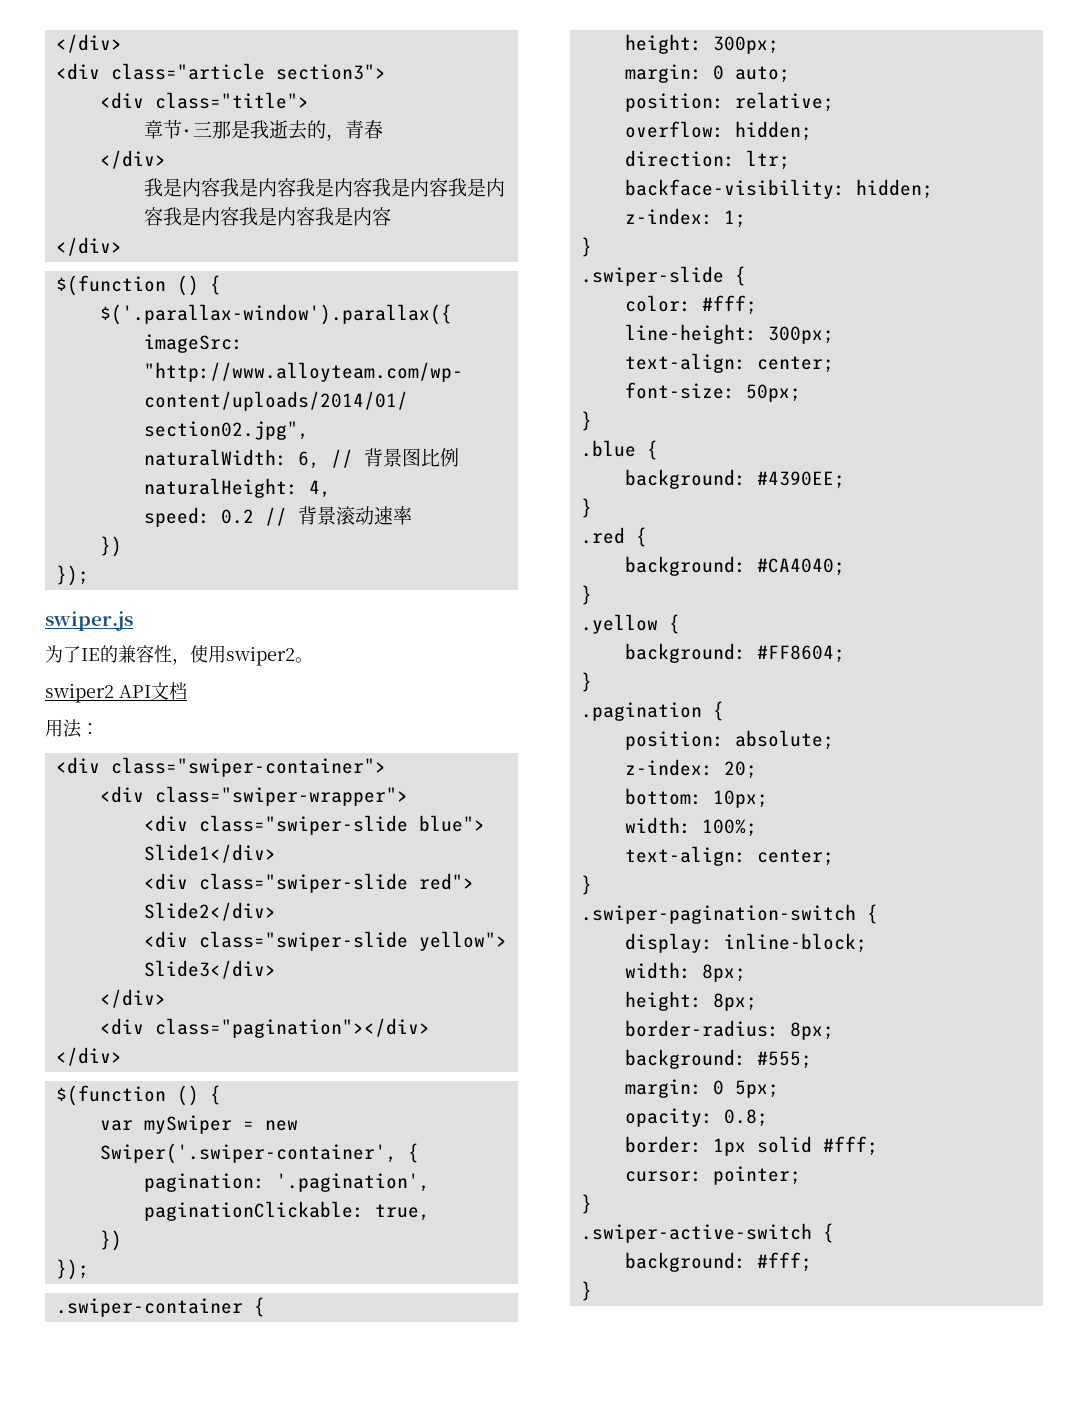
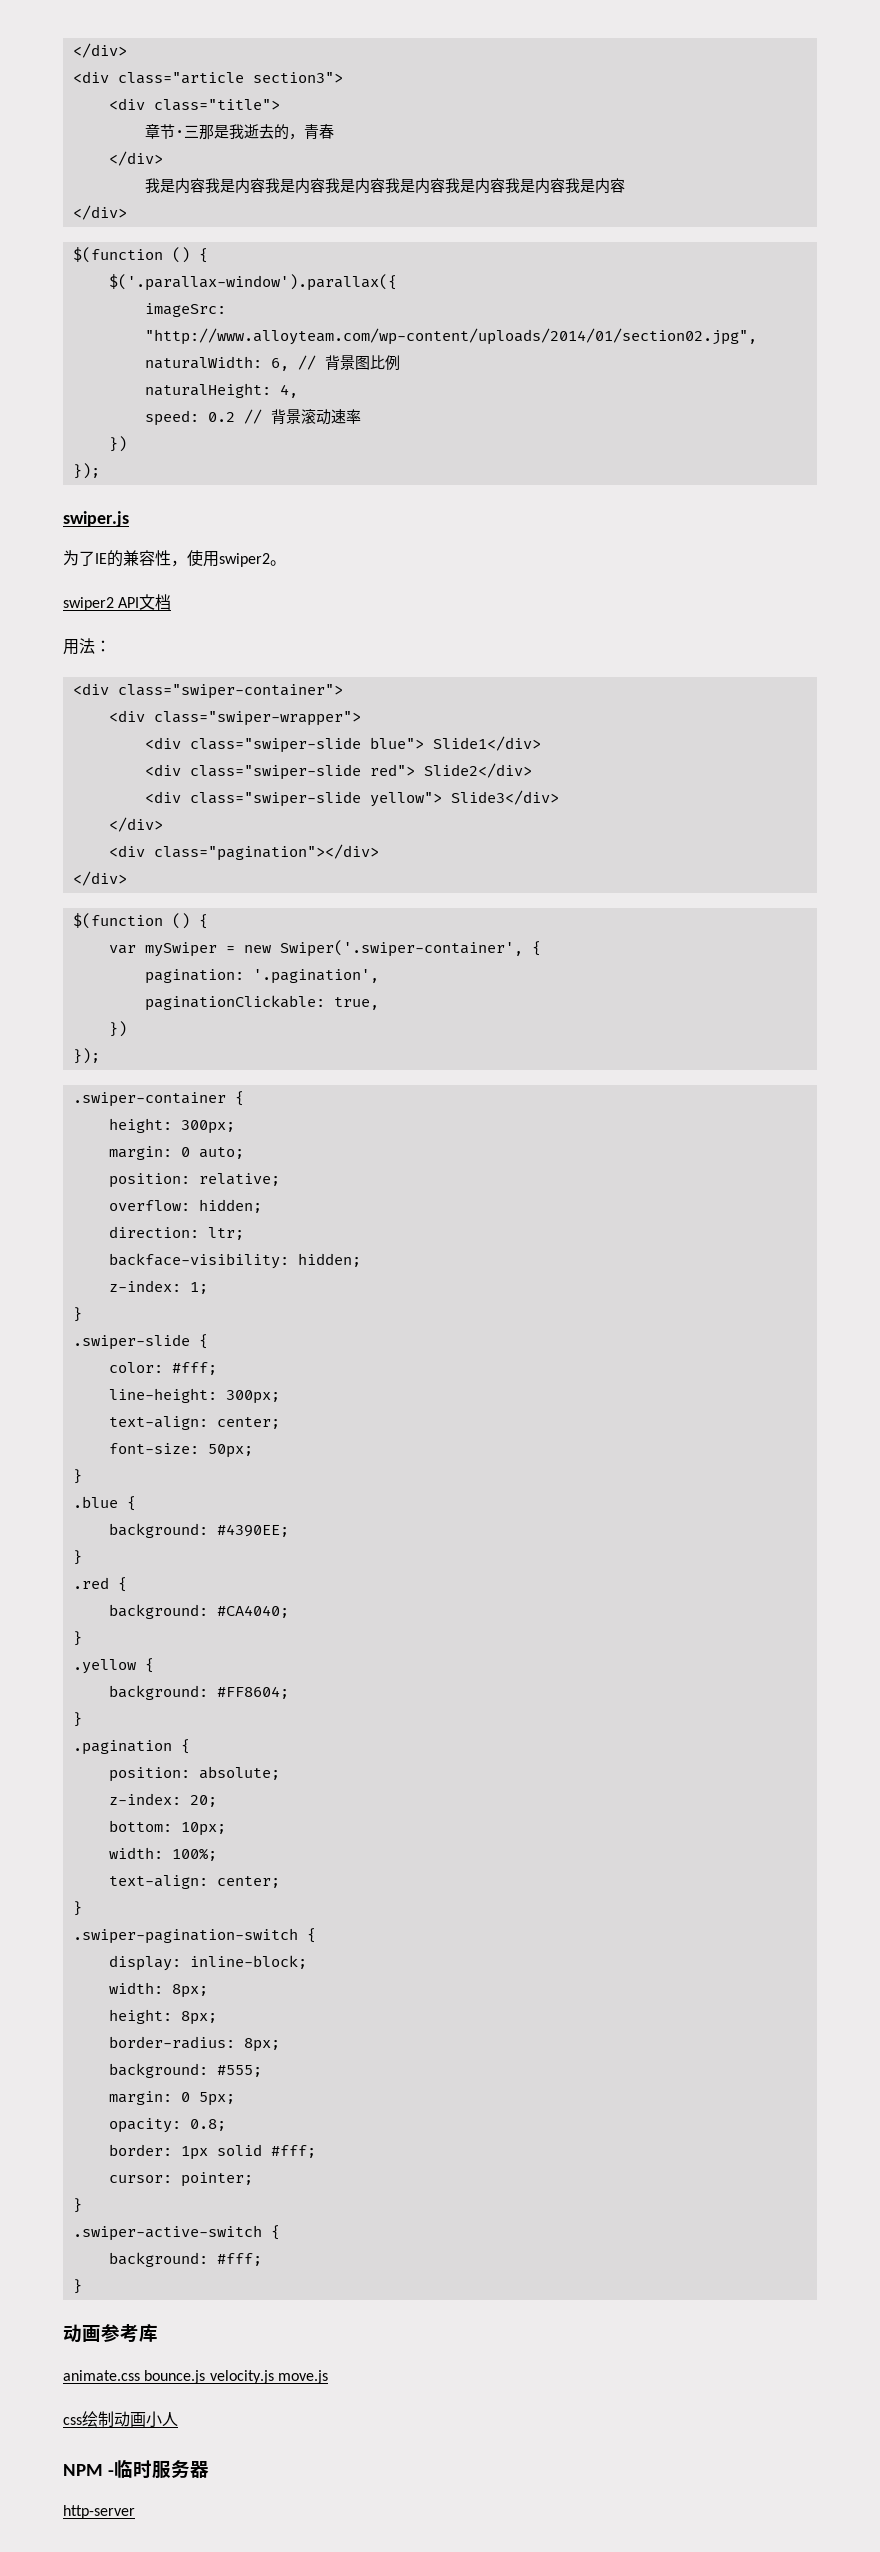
(592, 1291) none -> [63,2324,158,2343] [63,2370,328,2384] [63,2411,178,2428] [63,2459,209,2479] [63,2505,135,2519] // 动画参考库 // animate.css bounce.js velocity.js move.js // css绘制动画小人 // NPM -临时服务器 // http-server

